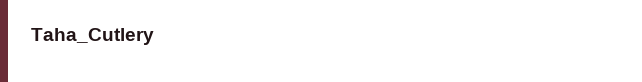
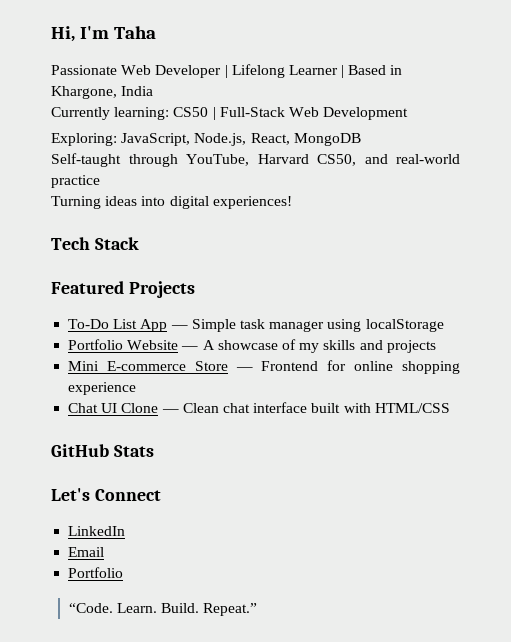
[31,28,154,45] Taha_Cutlery -> [51,26,156,42] [51,64,403,78] [51,86,154,99] [51,107,409,120] [51,133,361,146] [51,153,460,167] [51,175,100,188] [51,196,292,209] [51,237,139,250] [51,281,195,298] [68,319,444,332] [68,339,436,353] [68,360,460,374] [68,382,137,395] [68,402,450,413] [51,444,154,457] [51,488,161,501] [68,526,126,536] [68,547,105,557] [68,567,124,578] [68,603,258,616] Hi, I'm Taha // Passionate Web Developer | Lifelong Learner | Based in Khargone, India // Currently learning: CS50 | Full-Stack Web Development // Exploring: JavaScript, Node.js, React, MongoDB // Self-taught through YouTube, Harvard CS50, and real-world practice // Turning ideas into digital experiences! // Tech Stack // Featured Projects // To-Do List App — Simple task manager using localStorage // Portfolio Website — A showcase of my skills and projects // Mini E-commerce Store — Frontend for online shopping experience // Chat UI Clone — Clean chat interface built with HTML/CSS // GitHub Stats // Let's Connect // LinkedIn // Email // Portfolio // “Code. Learn. Build. Repeat.”

